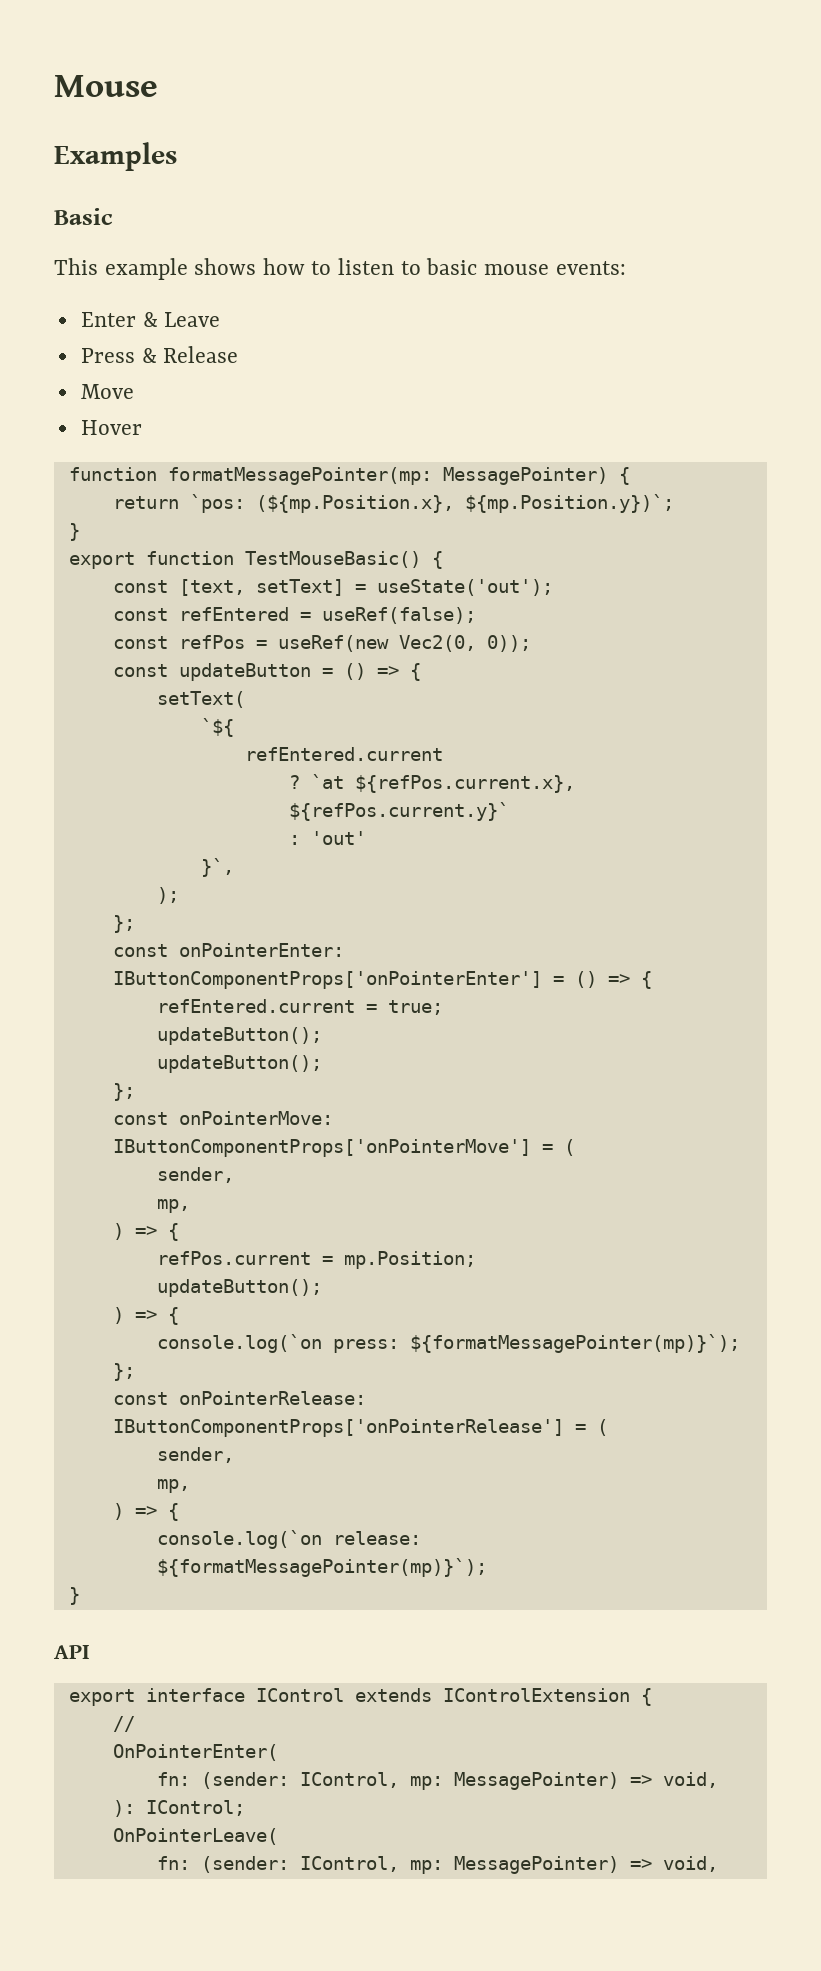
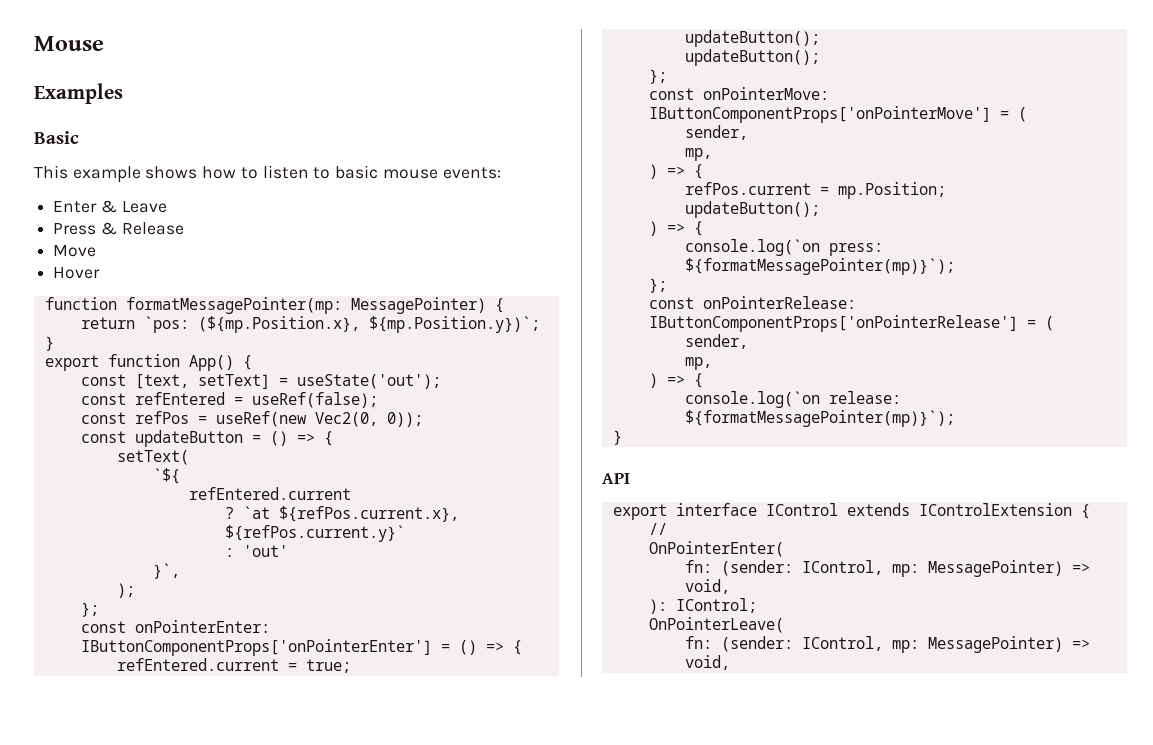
[244,551,421,568] TestMouseBasic() -> [188,355,234,371] App()

